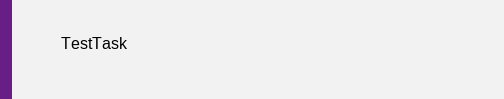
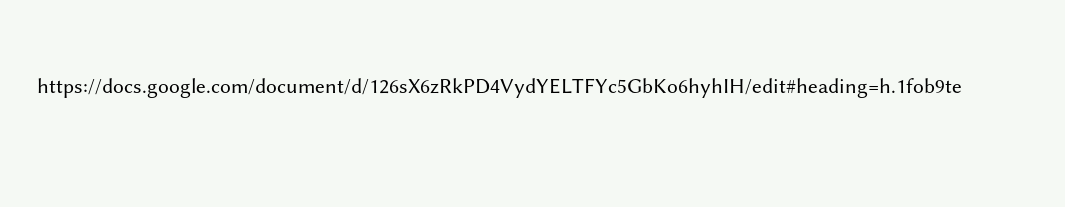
[61,37,128,49] TestTask -> [37,78,962,98] https://docs.google.com/document/d/126sX6zRkPD4VydYELTFYc5GbKo6hyhIH/edit#heading=h.1fob9te

